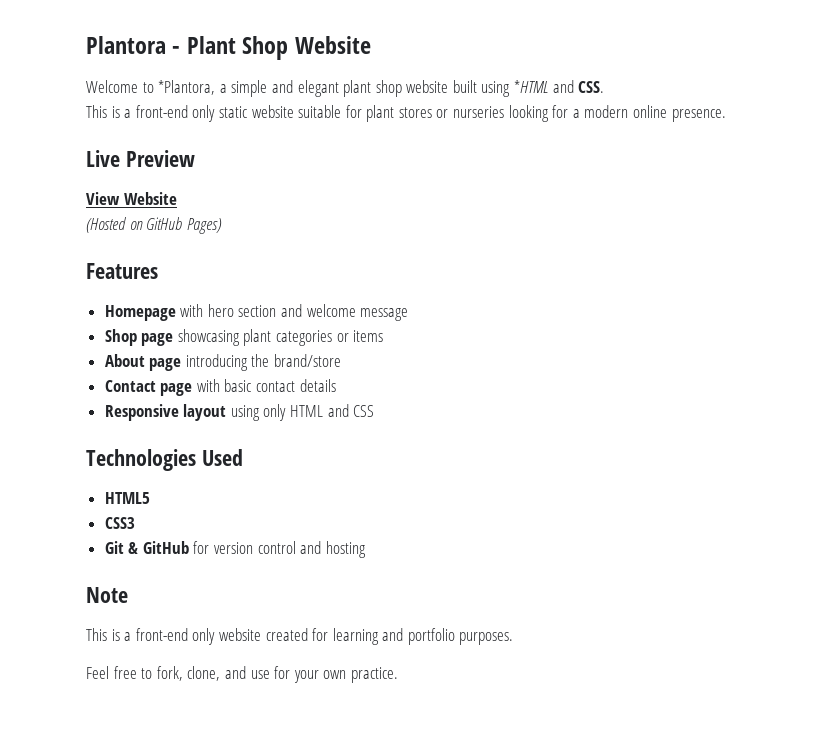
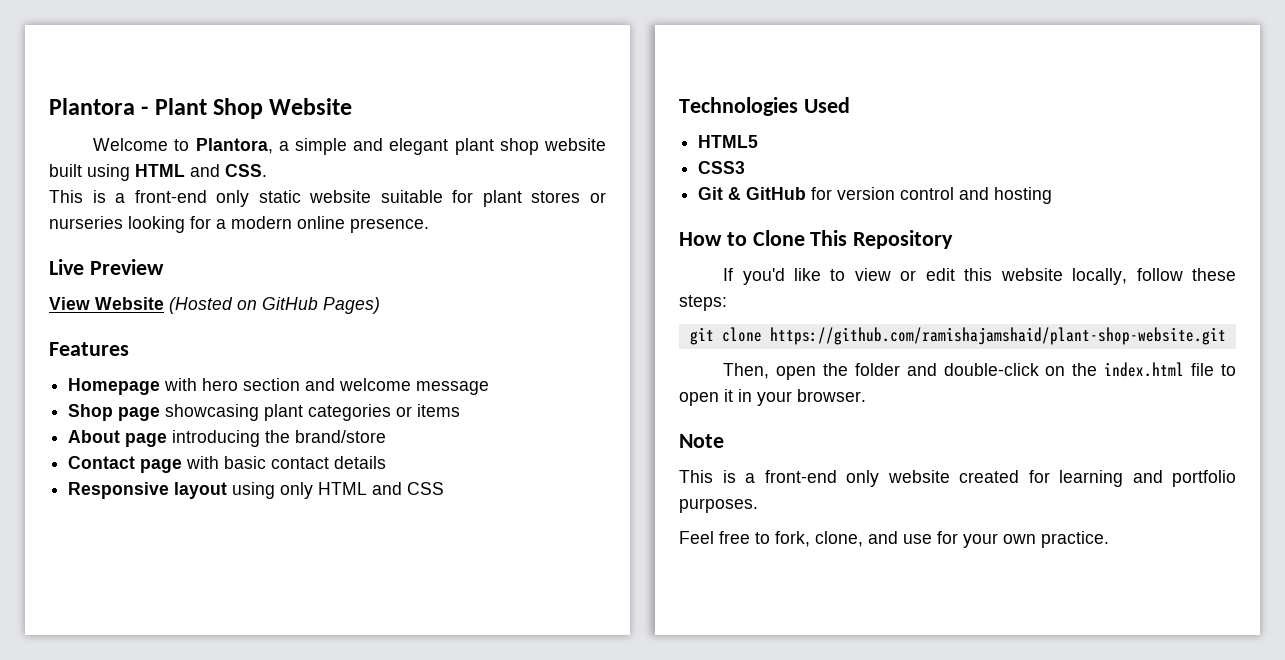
[158,80,216,95] *Plantora, -> [195,138,273,154] Plantora,
[514,80,549,93] *HTML -> [135,164,185,177] HTML
(177, 198) // -> (164, 303) none
(366, 549) none -> [679,230,954,249] [723,268,1236,285] [679,295,727,311] [689,327,1226,345] [723,362,1236,380] [679,389,866,406] // How to Clone This Repository // If you'd like to view or edit this website locally, follow these steps: // git clone https://github.com/ramishajamshaid/plant-shop-website.git // Then, open the folder and double-click on the index.html file to open it in your browser.

